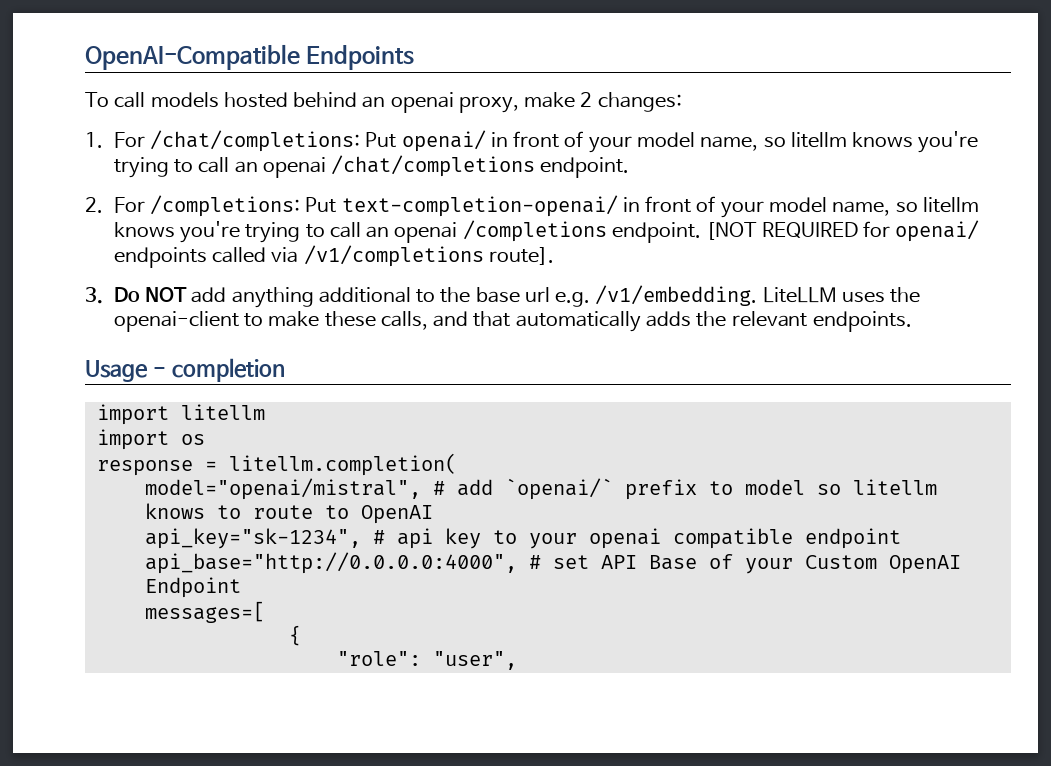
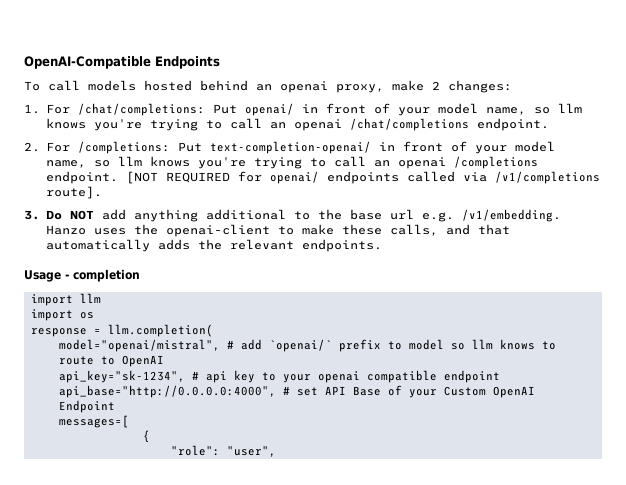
[790,132,847,148] litellm -> [558,103,583,113] llm
[922,197,979,213] litellm -> [118,156,143,166] llm
[762,287,837,303] LiteLLM -> [46,225,87,235] Hanzo
[180,404,265,420] litellm -> [79,293,101,303] llm
[228,453,457,476] litellm.completion( -> [107,324,213,337] llm.completion(
[852,479,937,495] litellm -> [471,339,493,349] llm

